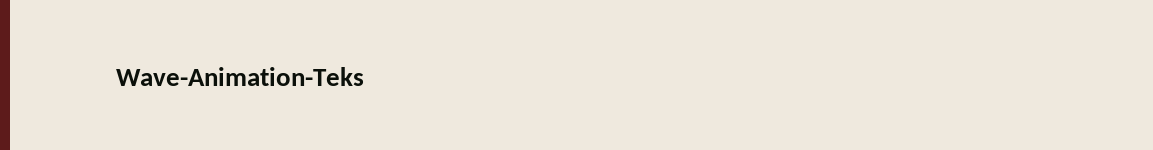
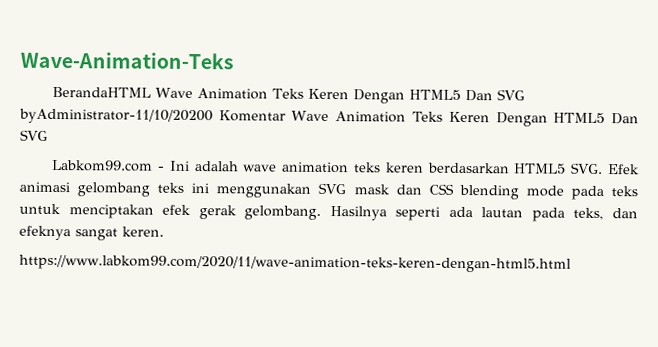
(364, 76) none -> [52,86,526,104] [19,108,639,127] [20,129,48,141] [52,159,640,175] [19,181,638,201] [19,203,638,222] [19,225,164,241] [19,254,571,273] // BerandaHTML Wave Animation Teks Keren Dengan HTML5 Dan SVG byAdministrator-11/10/20200 Komentar Wave Animation Teks Keren Dengan HTML5 Dan SVG // Labkom99.com - Ini adalah wave animation teks keren berdasarkan HTML5 SVG. Efek animasi gelombang teks ini menggunakan SVG mask dan CSS blending mode pada teks untuk menciptakan efek gerak gelombang. Hasilnya seperti ada lautan pada teks, dan efeknya sangat keren. // https://www.labkom99.com/2020/11/wave-animation-teks-keren-dengan-html5.html

